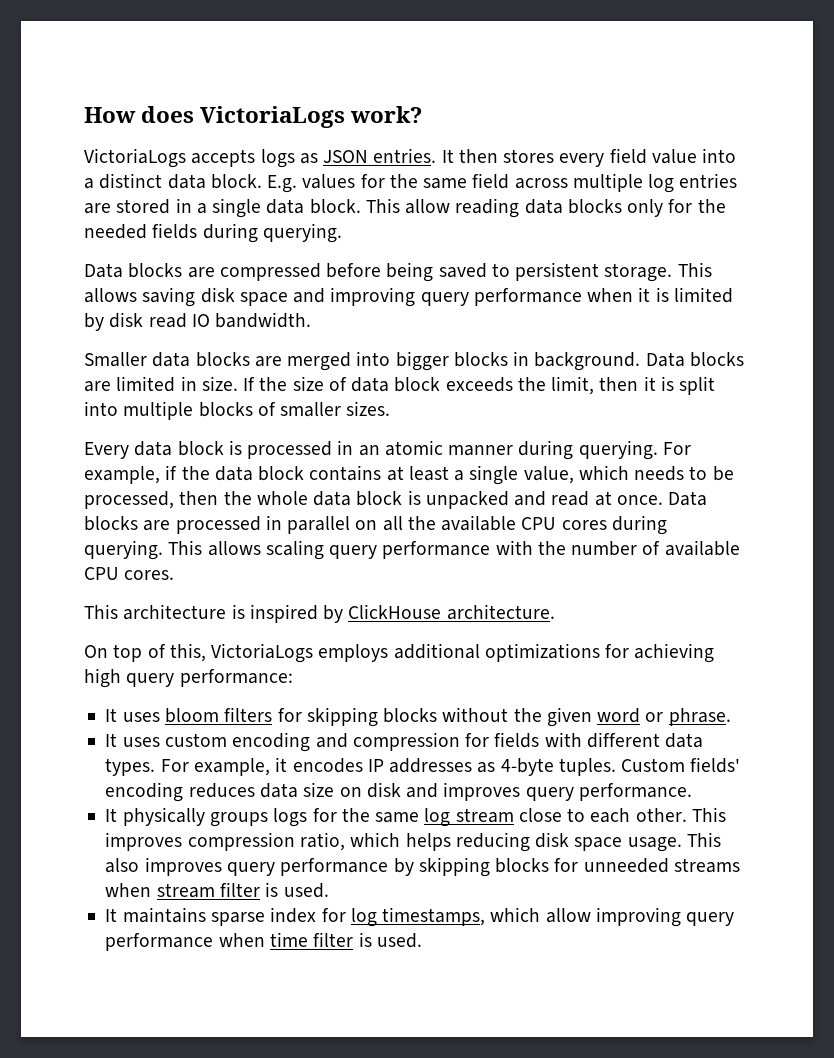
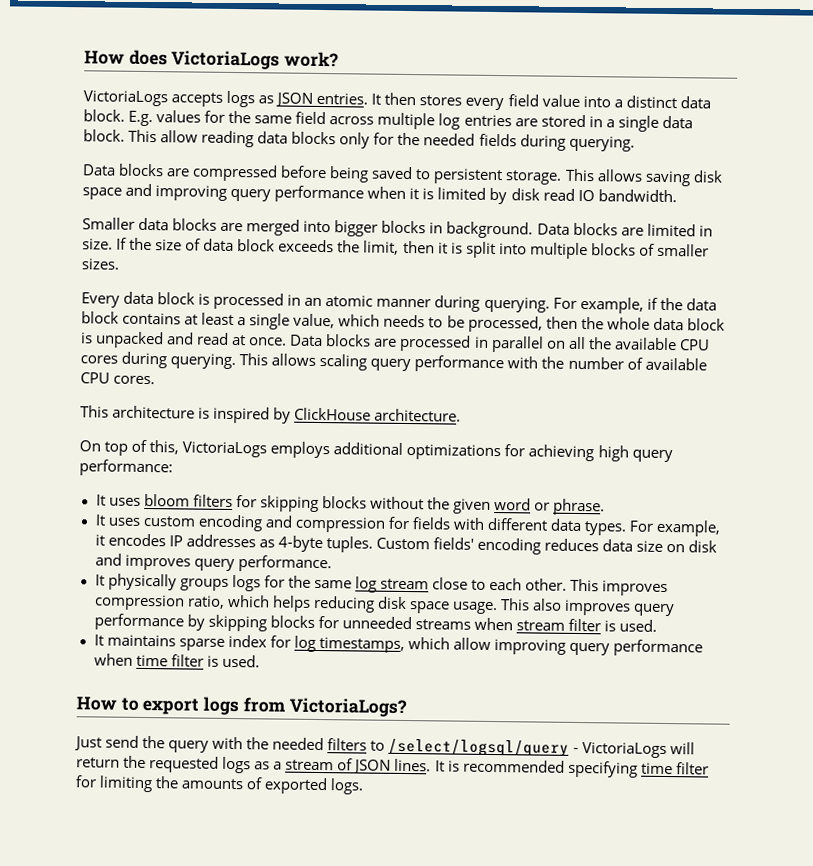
(422, 940) none -> [76,696,407,718] [74,735,695,759] [76,755,709,778] [75,775,365,795] // How to export logs from VictoriaLogs? // Just send the query with the needed filters to /select/logsql/query - VictoriaLogs will return the requested logs as a stream of JSON lines. It is recommended specifying time filter for limiting the amounts of exported logs.

